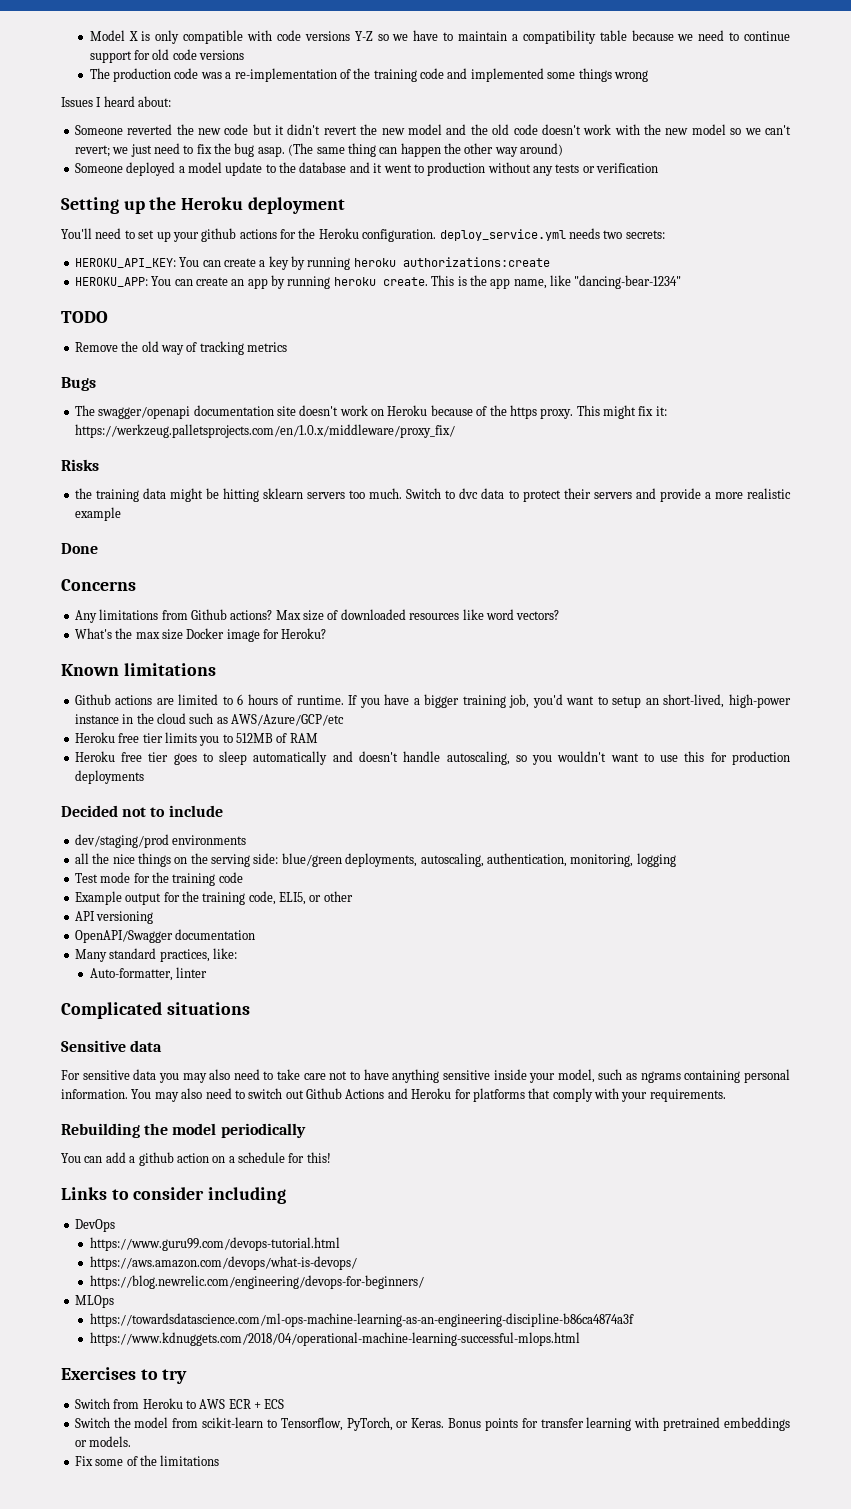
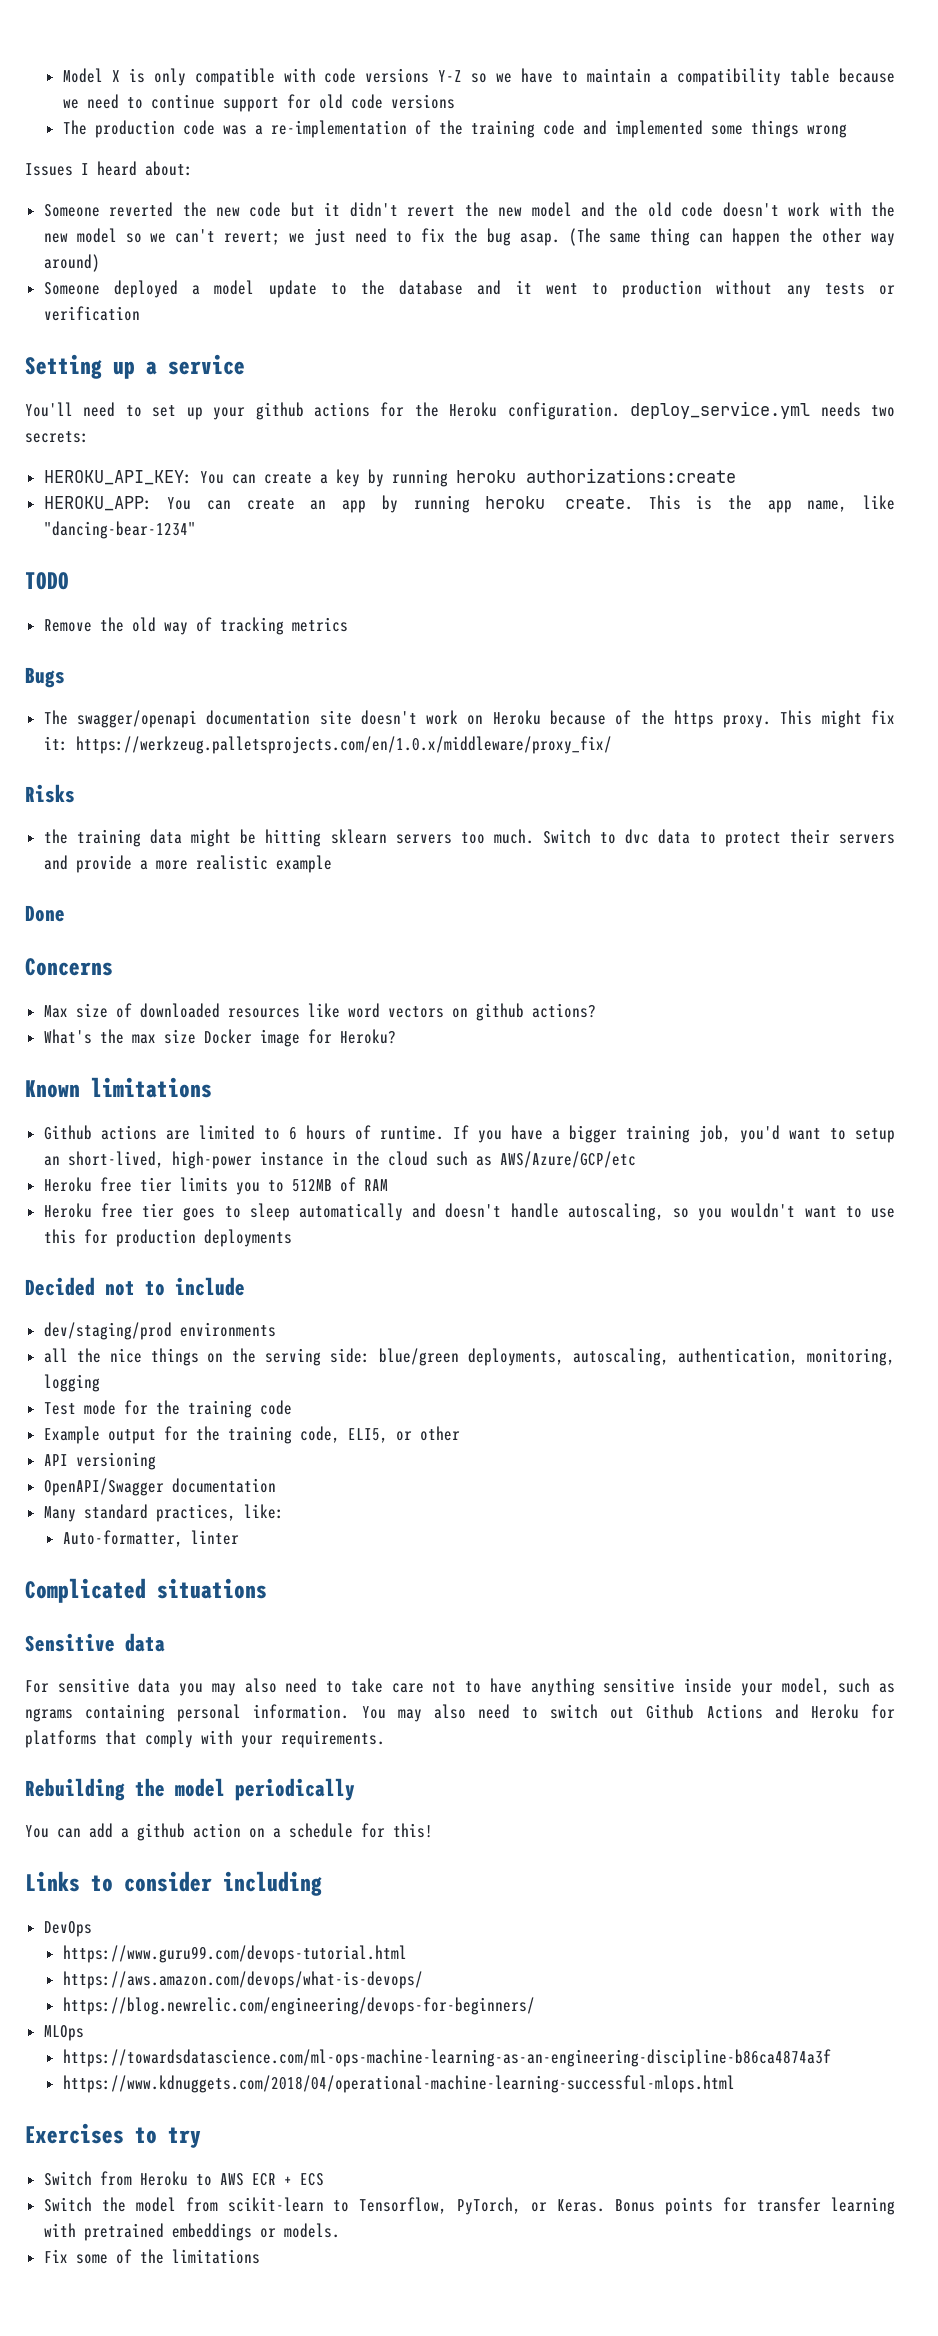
[149,197,345,214] the Heroku deployment -> [146,354,245,375] a service
[74,609,273,623] Any limitations from Github actions? -> (113, 967) none
[516,610,560,620] vectors? -> [387,1003,596,1021] vectors on github actions?

